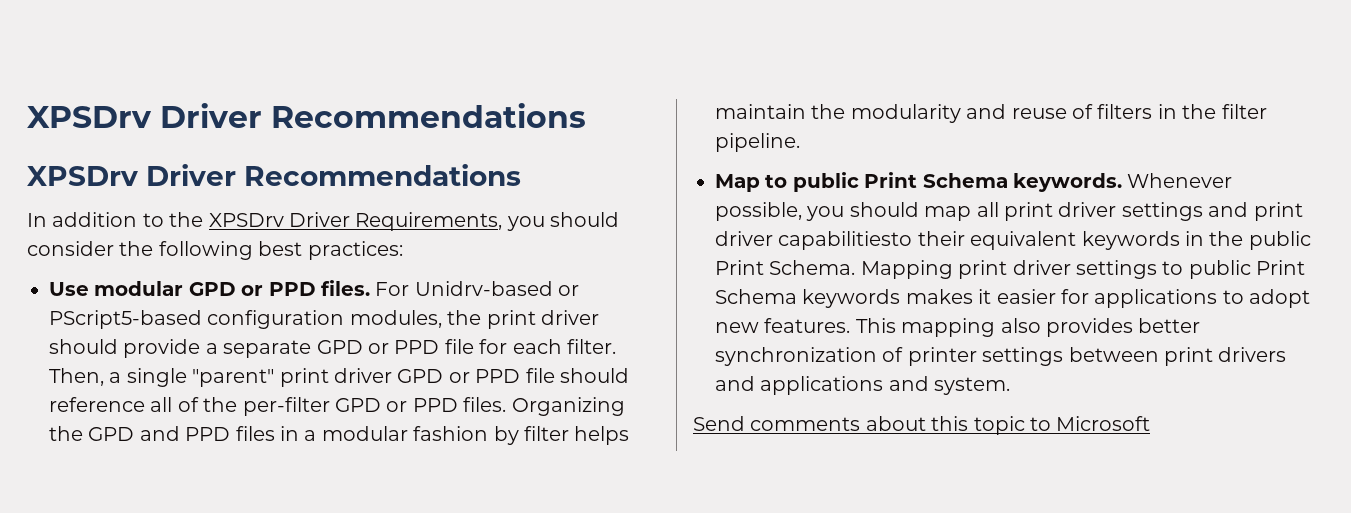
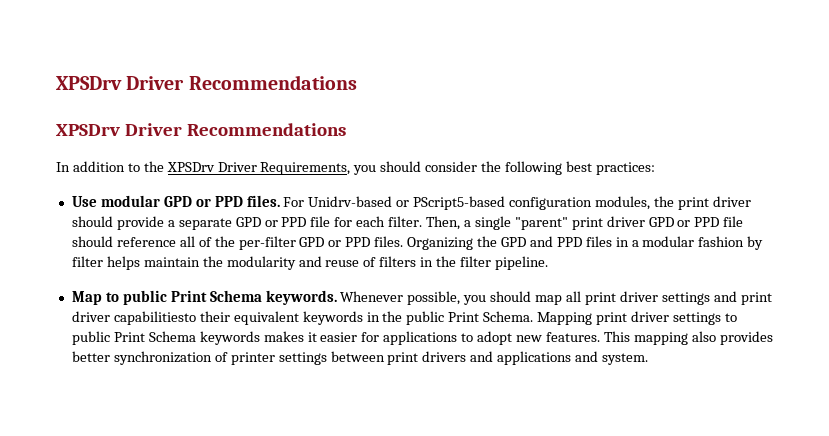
[693,416,1151,435] // Send comments about this topic to Microsoft -> (649, 359) none

